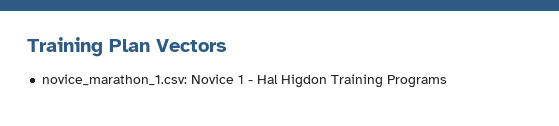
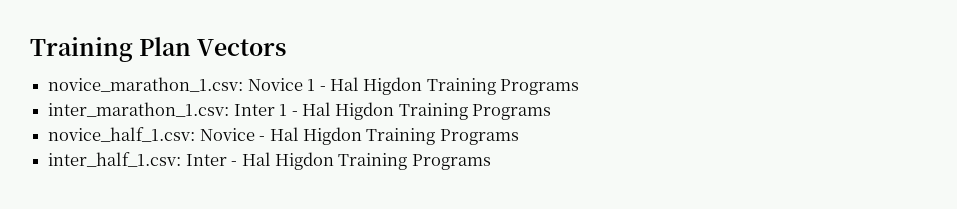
(448, 81) none -> [48,102,552,120] [48,127,519,145] [48,152,491,170] // inter_marathon_1.csv: Inter 1 - Hal Higdon Training Programs // novice_half_1.csv: Novice - Hal Higdon Training Programs // inter_half_1.csv: Inter - Hal Higdon Training Programs

